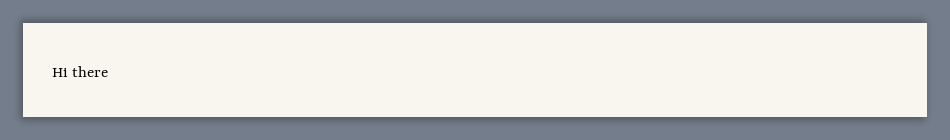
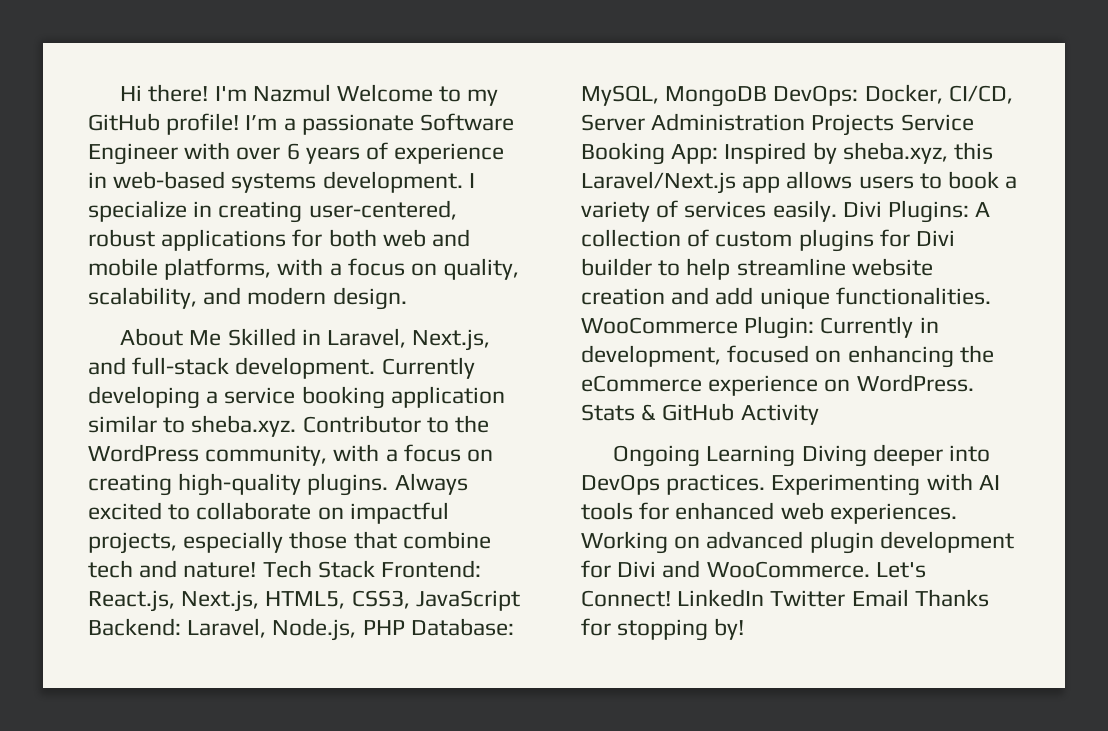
[72,66,109,77] there -> [148,84,499,106] [88,113,515,135] [88,142,505,165] [88,171,475,193] [88,200,457,223] [88,229,471,251] [88,258,520,280] [88,287,407,310] [120,328,491,351] [88,357,475,379] [88,386,505,409] [88,415,490,437] [88,444,494,466] [88,473,468,496] [88,502,449,524] [88,531,491,554] [88,560,482,578] [88,590,520,612] [88,618,514,641] [581,84,1013,107] [581,113,974,136] [581,142,994,165] [581,171,1018,194] [581,200,991,223] [581,229,956,252] [581,258,933,280] [581,287,991,309] [581,316,939,339] [581,345,994,368] [581,374,974,396] [581,403,819,425] [613,444,991,467] [581,473,1000,496] [581,502,957,524] [581,531,1014,554] [581,560,926,578] [581,589,989,607] [581,618,745,641] there! I'm Nazmul Welcome to my GitHub profile! I’m a passionate Software Engineer with over 6 years of experience in web-based systems development. I specialize in creating user-centered, robust applications for both web and mobile platforms, with a focus on quality, scalability, and modern design. // About Me Skilled in Laravel, Next.js, and full-stack development. Currently developing a service booking application similar to sheba.xyz. Contributor to the WordPress community, with a focus on creating high-quality plugins. Always excited to collaborate on impactful projects, especially those that combine tech and nature! Tech Stack Frontend: React.js, Next.js, HTML5, CSS3, JavaScript Backend: Laravel, Node.js, PHP Database: MySQL, MongoDB DevOps: Docker, CI/CD, Server Administration Projects Service Booking App: Inspired by sheba.xyz, this Laravel/Next.js app allows users to book a variety of services easily. Divi Plugins: A collection of custom plugins for Divi builder to help streamline website creation and add unique functionalities. WooCommerce Plugin: Currently in development, focused on enhancing the eCommerce experience on WordPress. Stats & GitHub Activity // Ongoing Learning Diving deeper into DevOps practices. Experimenting with AI tools for enhanced web experiences. Working on advanced plugin development for Divi and WooCommerce. Let's Connect! LinkedIn Twitter Email Thanks for stopping by!

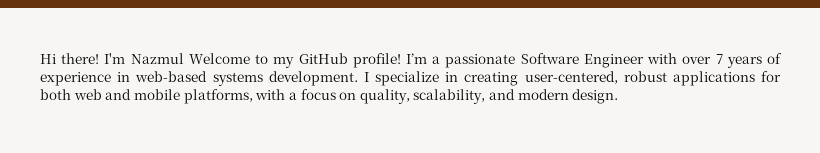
[286,143,300,160] 6 -> [715,54,723,64] 7
[120,328,491,351] [88,357,475,379] [88,386,505,409] [88,415,490,437] [88,444,494,466] [88,473,468,496] [88,502,449,524] [88,531,491,554] [88,560,482,578] [88,590,520,612] [88,618,514,641] [581,84,1013,107] [581,113,974,136] [581,142,994,165] [581,171,1018,194] [581,200,991,223] [581,229,956,252] [581,258,933,280] [581,287,991,309] [581,316,939,339] [581,345,994,368] [581,374,974,396] [581,403,819,425] [613,444,991,467] [581,473,1000,496] [581,502,957,524] [581,531,1014,554] [581,560,926,578] [581,589,989,607] [581,618,745,641] // About Me Skilled in Laravel, Next.js, and full-stack development. Currently developing a service booking application similar to sheba.xyz. Contributor to the WordPress community, with a focus on creating high-quality plugins. Always excited to collaborate on impactful projects, especially those that combine tech and nature! Tech Stack Frontend: React.js, Next.js, HTML5, CSS3, JavaScript Backend: Laravel, Node.js, PHP Database: MySQL, MongoDB DevOps: Docker, CI/CD, Server Administration Projects Service Booking App: Inspired by sheba.xyz, this Laravel/Next.js app allows users to book a variety of services easily. Divi Plugins: A collection of custom plugins for Divi builder to help streamline website creation and add unique functionalities. WooCommerce Plugin: Currently in development, focused on enhancing the eCommerce experience on WordPress. Stats & GitHub Activity // Ongoing Learning Diving deeper into DevOps practices. Experimenting with AI tools for enhanced web experiences. Working on advanced plugin development for Divi and WooCommerce. Let's Connect! LinkedIn Twitter Email Thanks for stopping by! -> (619, 96) none

